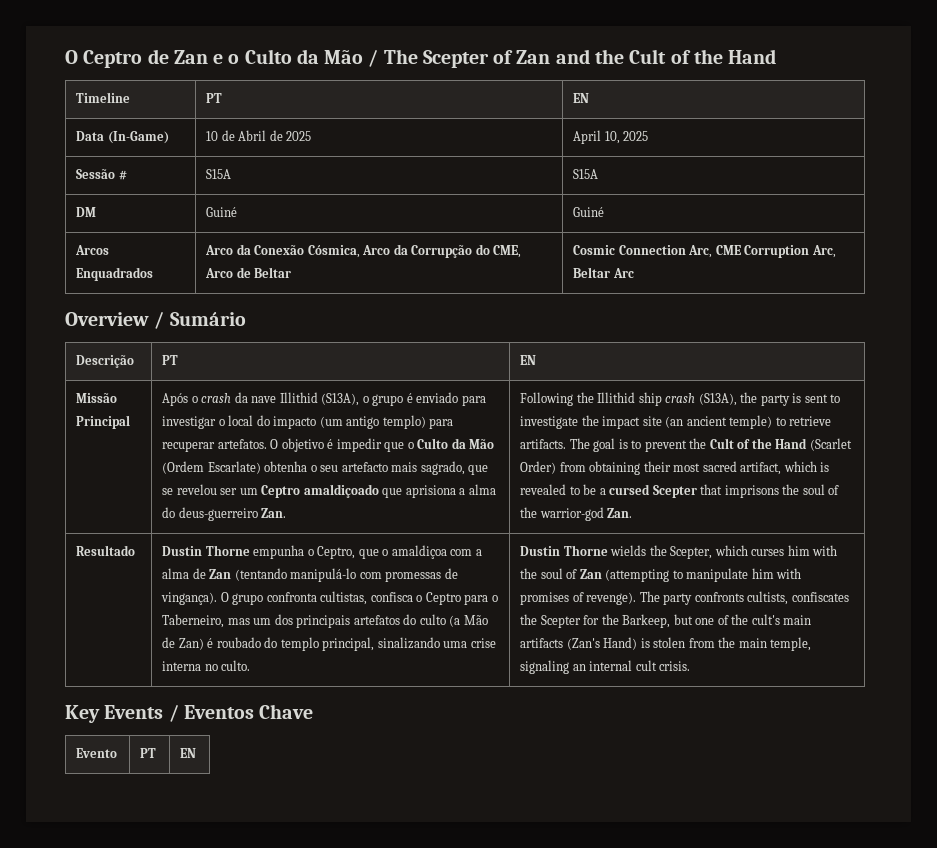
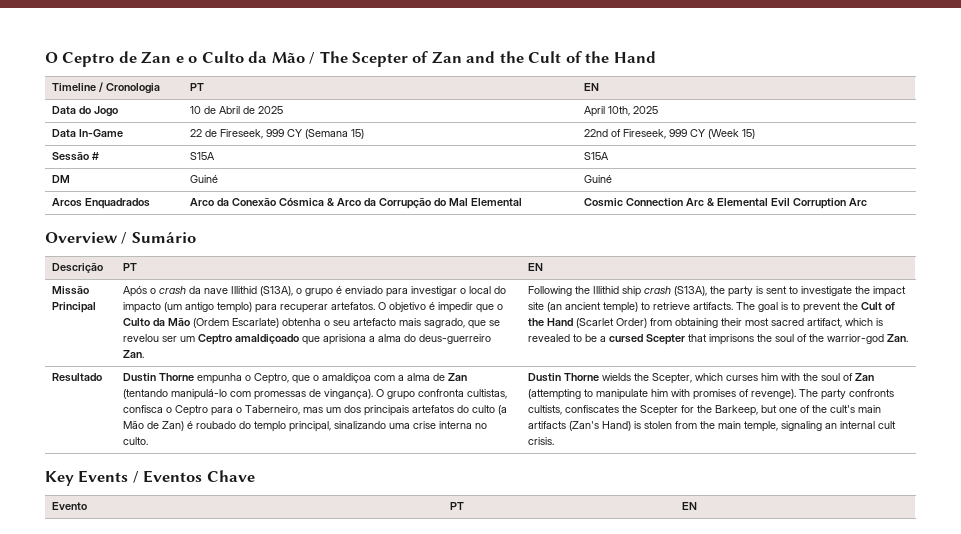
(131, 97) none -> [98,82,160,94] / Cronologia
[107,131,169,144] (In-Game) -> [79,106,119,117] do Jogo
[604,131,649,144] 10, 2025 -> [608,106,659,116] [52,129,124,137] [190,129,365,139] [584,129,756,139] 10th, 2025 // Data In-Game | 22 de Fireseek, 999 CY (Semana 15) | 22nd of Fireseek, 999 CY (Week 15)
[307,245,360,258] Cósmica, -> [279,198,336,207] Cósmica &
[493,245,522,258] [205,267,292,278] [573,245,836,258] [573,267,611,278] CME, Arco de Beltar | Cosmic Connection Arc, CME Corruption Arc, Beltar -> [449,198,523,206] [584,198,847,209] Mal Elemental | Cosmic Connection Arc & Elemental Evil Corruption

